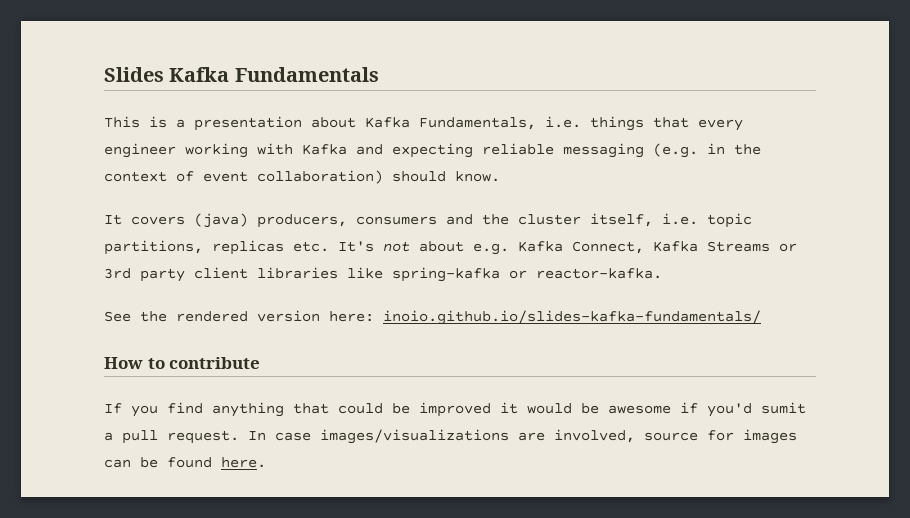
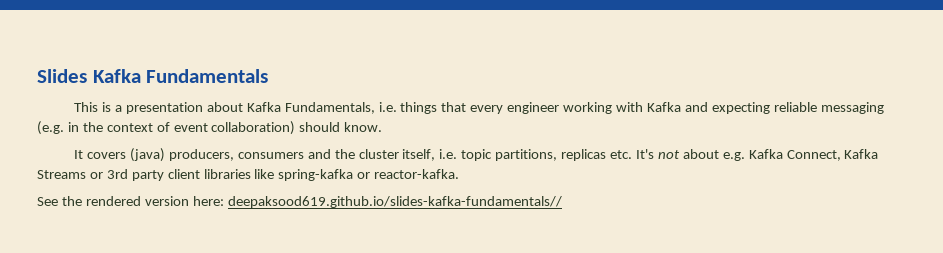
[383,310,761,325] [104,357,261,369] [104,402,806,417] [104,429,797,444] [104,457,266,468] inoio.github.io/slides-kafka-fundamentals/ // How to contribute // If you find anything that could be improved it would be awesome if you'd sumit a pull request. In case images/visualizations are involved, source for images can be found here. -> [227,196,562,208] deepaksood619.github.io/slides-kafka-fundamentals//

